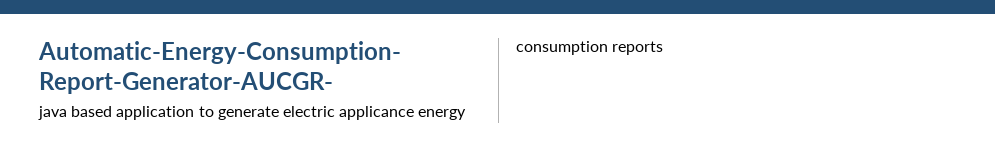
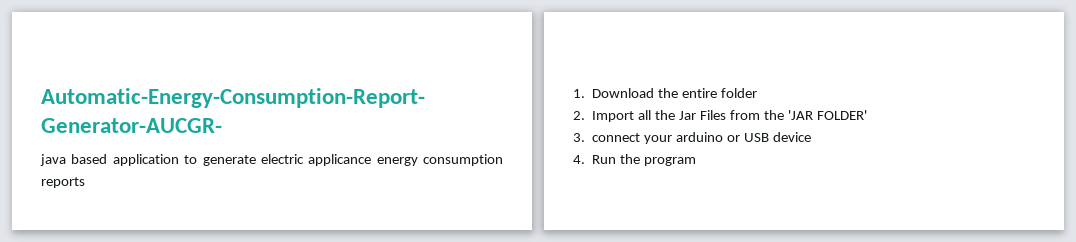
(664, 48) none -> [573,88,757,98] [573,110,867,122] [573,132,811,144] [573,154,697,166] // 1. Download the entire folder // 2. Import all the Jar Files from the 'JAR FOLDER' // 3. connect your arduino or USB device // 4. Run the program

